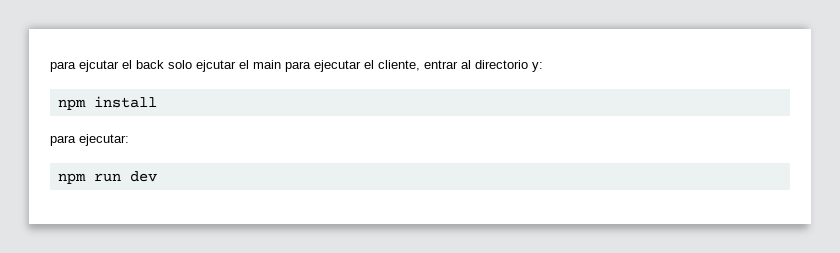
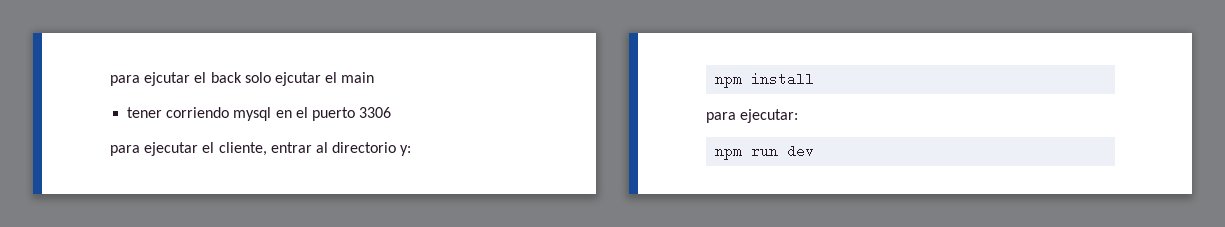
(281, 64) none -> [127,107,392,121] // tener corriendo mysql en el puerto 3306 //

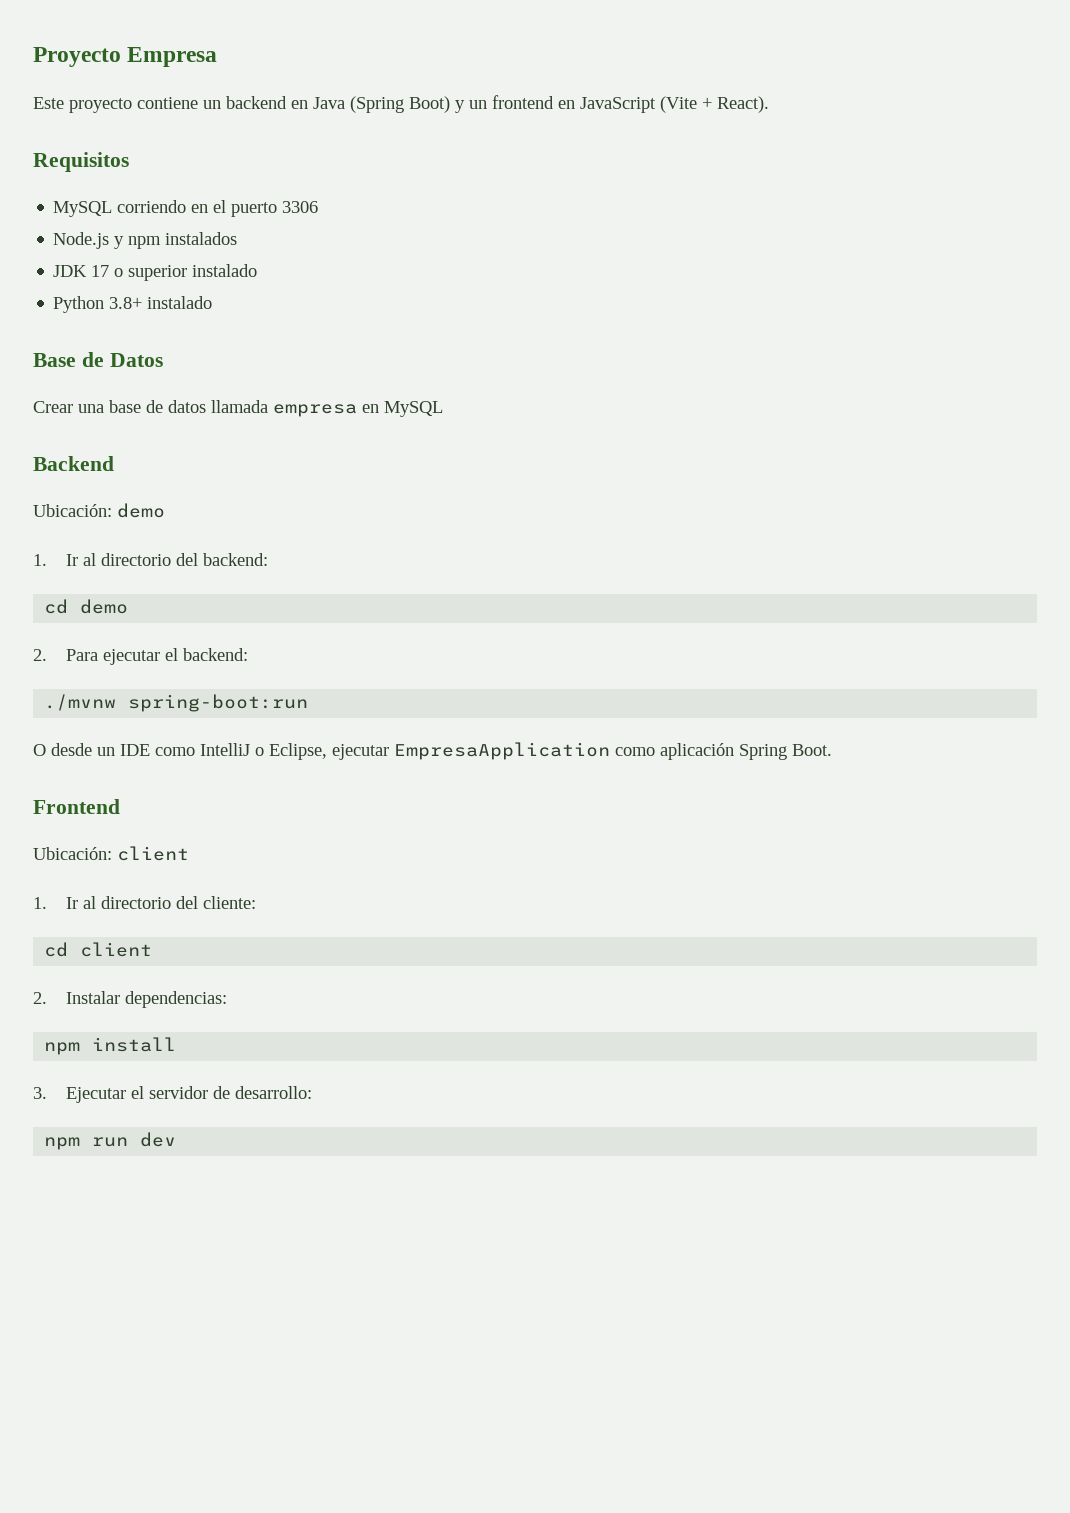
[110,72,375,86] [127,107,392,121] [110,142,412,156] [715,72,815,88] [706,109,799,123] para ejcutar el back solo ejcutar el main // tener corriendo mysql en el puerto 3306 // para ejecutar el cliente, entrar al directorio y: // npm install // para ejecutar: -> [33,47,218,67] [33,95,769,113] [33,152,129,172] [53,200,319,217] [53,232,238,249] [53,264,258,281] [53,296,213,313] [33,352,163,367] [33,400,443,417] [33,456,114,471] [33,503,165,518] [33,553,269,566] [44,599,129,614] [33,648,249,665] [44,694,309,712] [33,742,832,760] [33,799,120,814] [33,846,189,861] [33,896,257,909] [44,942,153,957] [33,991,228,1008] [44,1037,177,1055] [33,1086,313,1103] Proyecto Empresa // Este proyecto contiene un backend en Java (Spring Boot) y un frontend en JavaScript (Vite + React). // Requisitos // MySQL corriendo en el puerto 3306 // Node.js y npm instalados // JDK 17 o superior instalado // Python 3.8+ instalado // Base de Datos // Crear una base de datos llamada empresa en MySQL // Backend // Ubicación: demo // 1. Ir al directorio del backend: // cd demo // 2. Para ejecutar el backend: // ./mvnw spring-boot:run // O desde un IDE como IntelliJ o Eclipse, ejecutar EmpresaApplication como aplicación Spring Boot. // Frontend // Ubicación: client // 1. Ir al directorio del cliente: // cd client // 2. Instalar dependencias: // npm install // 3. Ejecutar el servidor de desarrollo:

